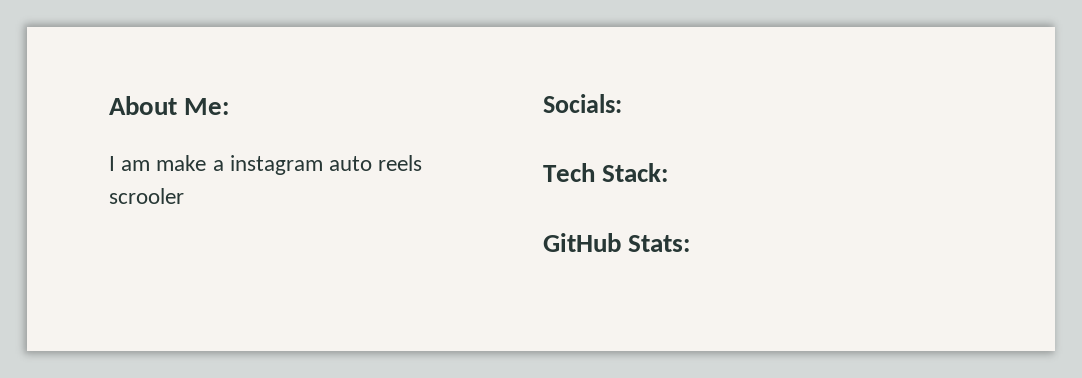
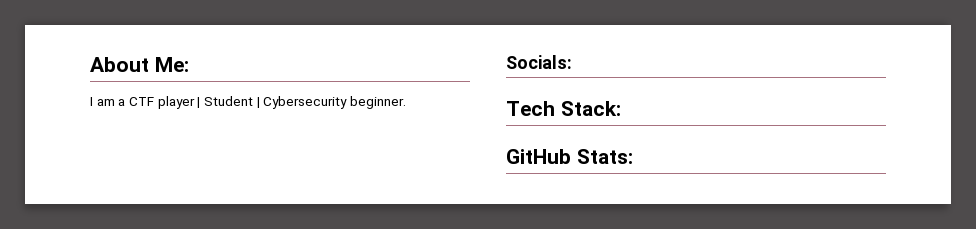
[156,155,423,175] [109,188,184,204] make a instagram auto reels scrooler -> [118,96,406,109] a CTF player | Student | Cybersecurity beginner.

